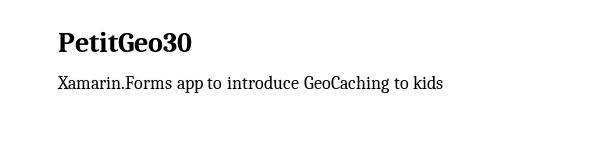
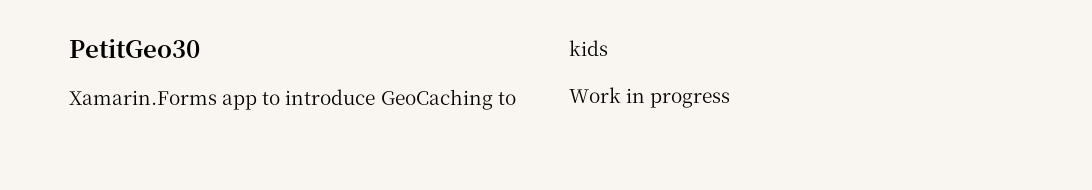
(445, 82) none -> [569,87,731,108] // Work in progress

